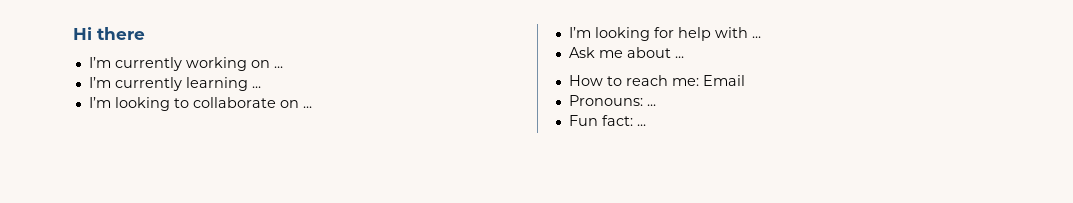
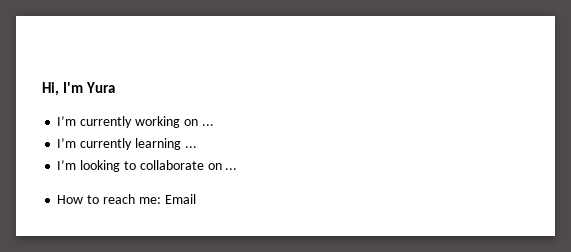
[73,27,145,40] Hi there -> [42,82,115,96] Hi, I'm Yura
[568,27,761,41] [568,47,684,58] // I’m looking for help with ... // Ask me about ... -> (238, 169) none
[568,95,656,106] [568,115,646,126] // Pronouns: ... // Fun fact: ... -> (196, 199) none

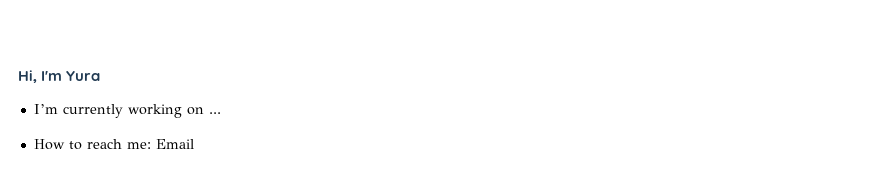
[57,138,197,150] [57,160,238,172] // I’m currently learning ... // I’m looking to collaborate on ... -> (221, 113) none

